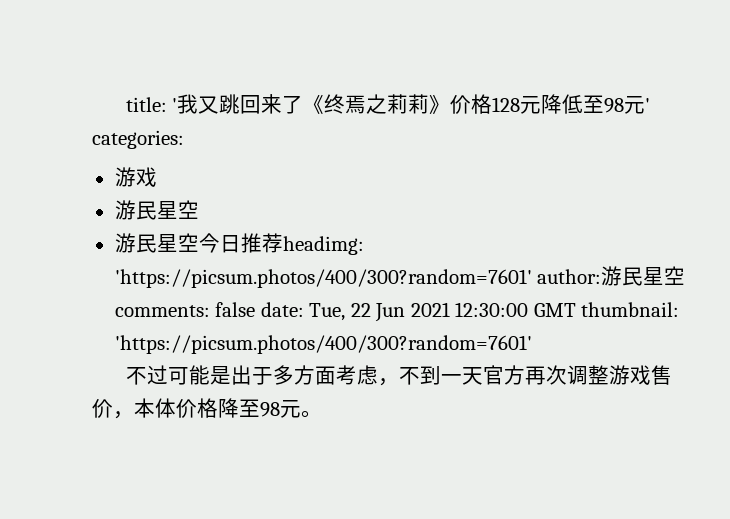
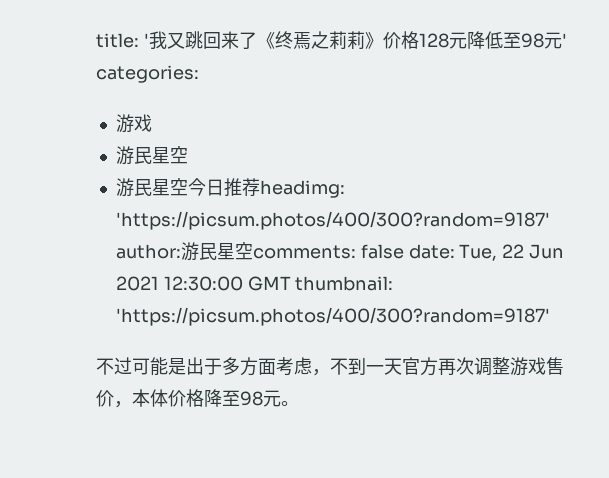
[114,269,532,288] 'https://picsum.photos/400/300?random=7601' -> [115,211,550,230] 'https://picsum.photos/400/300?random=9187'
[114,335,532,354] 'https://picsum.photos/400/300?random=7601' -> [115,307,550,326] 'https://picsum.photos/400/300?random=9187'

